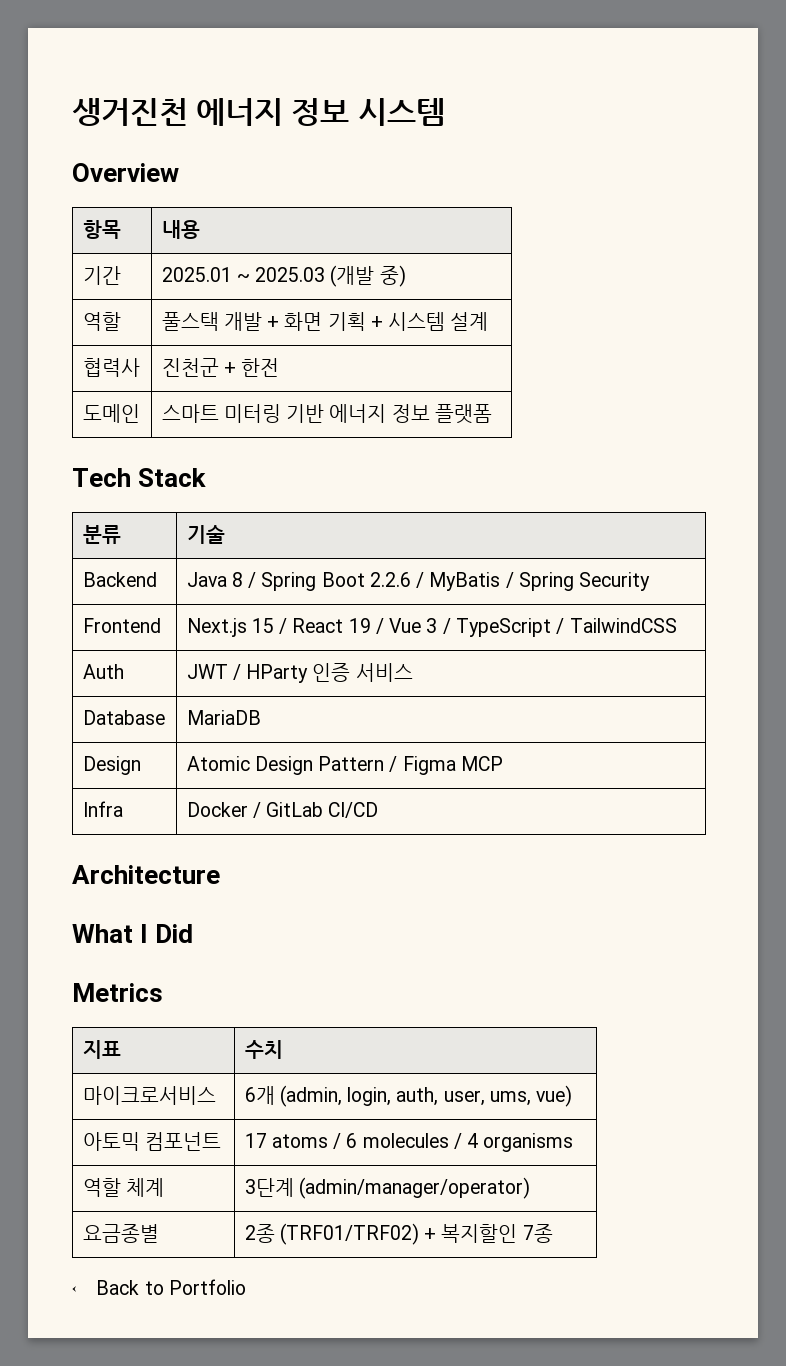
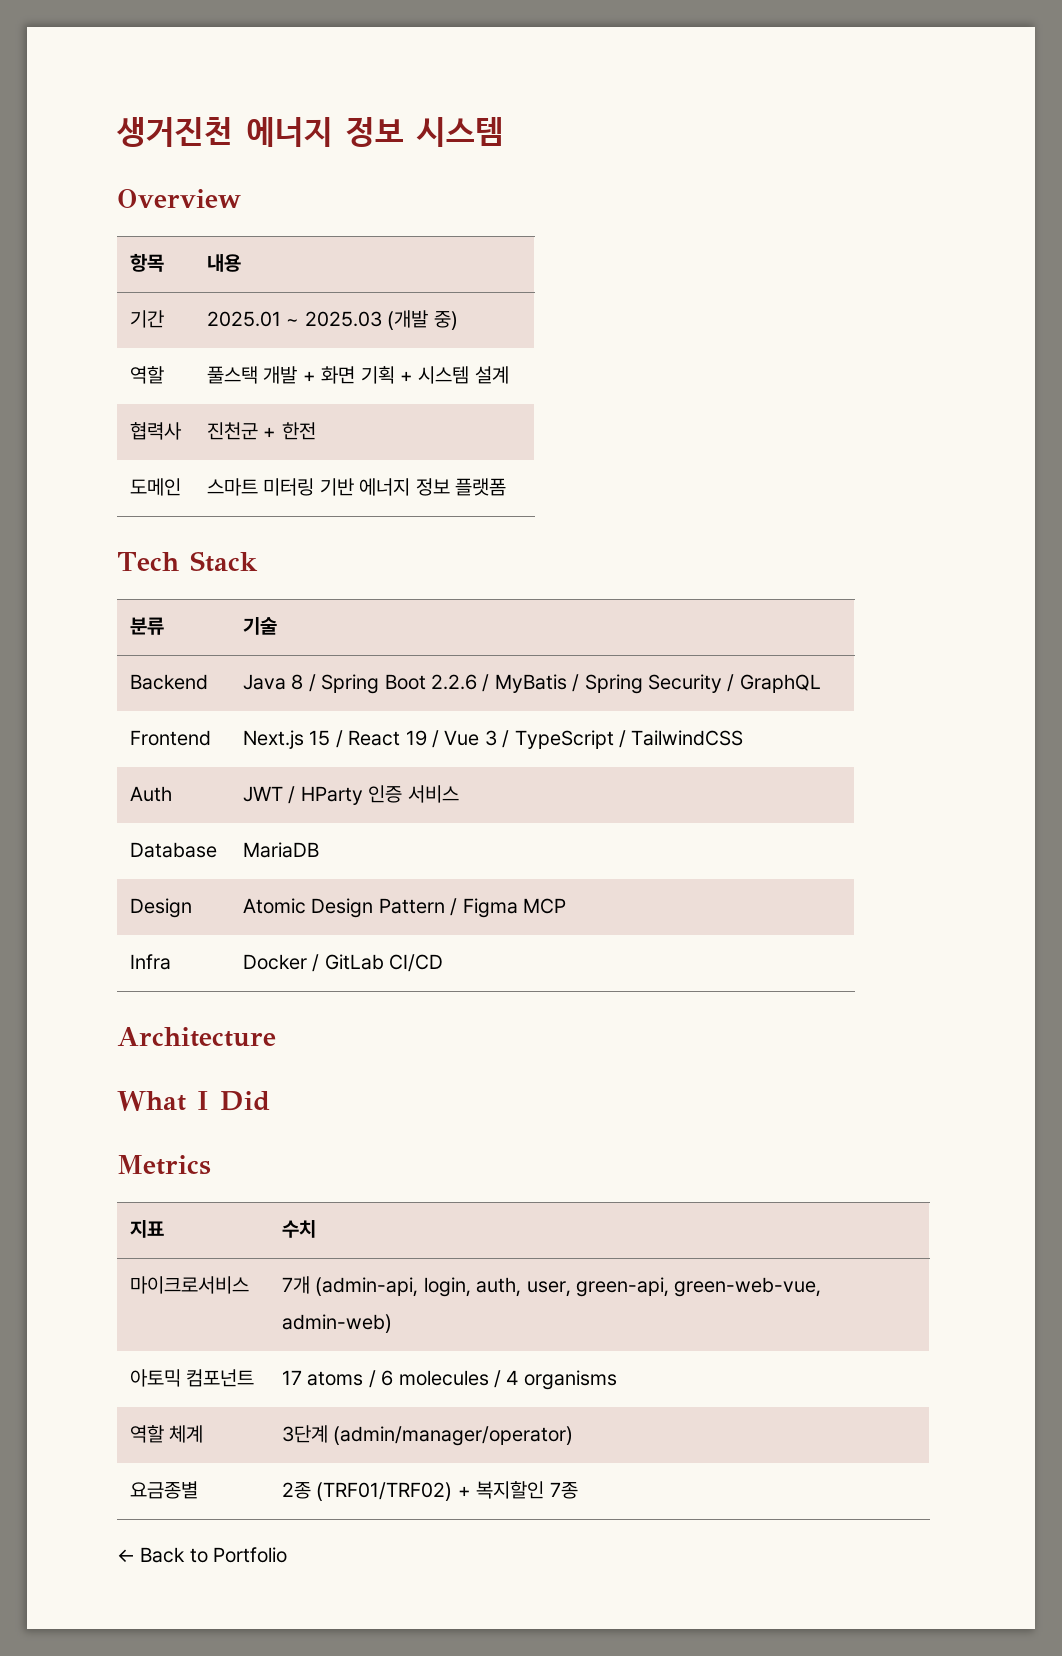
(651, 581) none -> [727,674,821,693] / GraphQL
[244,1085,342,1107] 6개 (admin, -> [281,1276,419,1297] 7개 (admin-api,
[489,1085,573,1107] ums, vue) -> [575,1277,822,1297] [281,1314,392,1333] green-api, green-web-vue, admin-web)

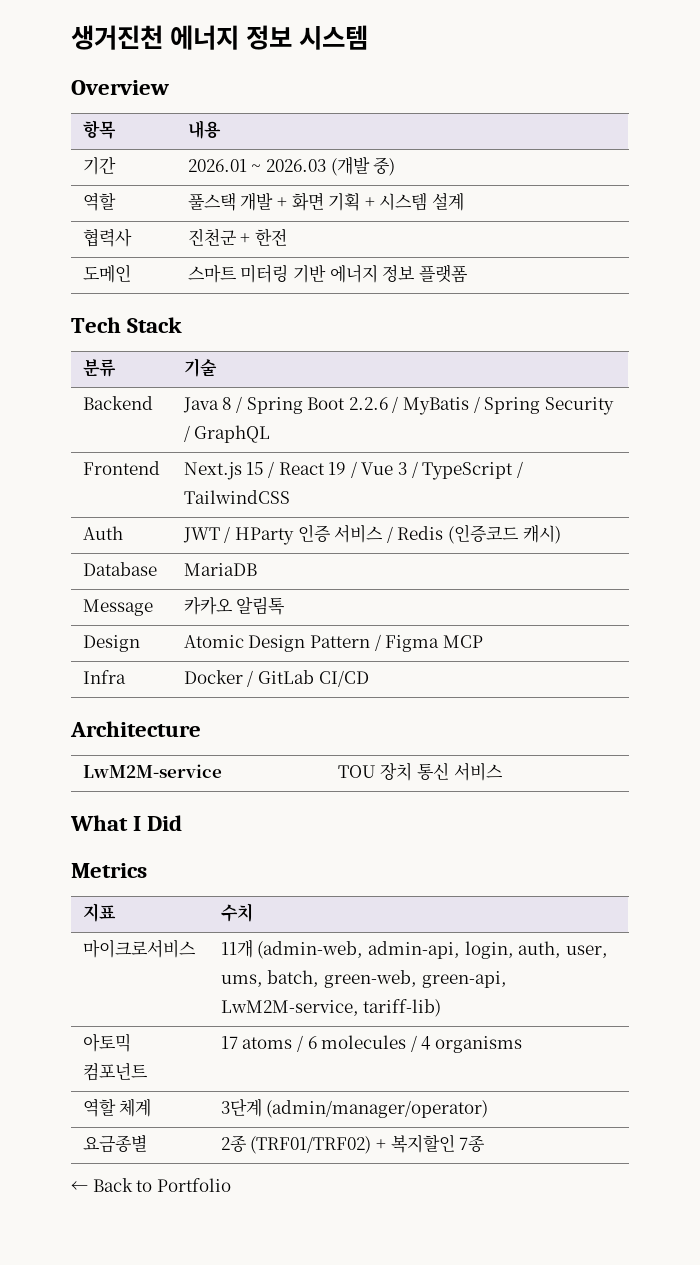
[206,311,382,327] 2025.01 ~ 2025.03 -> [187,159,327,172] 2026.01 ~ 2026.03
(459, 794) none -> [386,524,561,544] / Redis (인증코드 캐시)
(319, 850) none -> [82,599,153,616] [183,596,286,615] // Message | 카카오 알림톡
(276, 1037) none -> [82,764,222,778] [337,762,503,781] // LwM2M-service | TOU 장치 통신 서비스
[281,1276,822,1297] [281,1314,392,1333] 7개 (admin-api, login, auth, user, green-api, green-web-vue, admin-web) -> [220,939,608,959] [220,970,507,988] [220,999,442,1017] 11개 (admin-web, admin-api, login, auth, user, ums, batch, green-web, green-api, LwM2M-service, tariff-lib)

